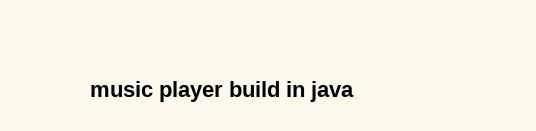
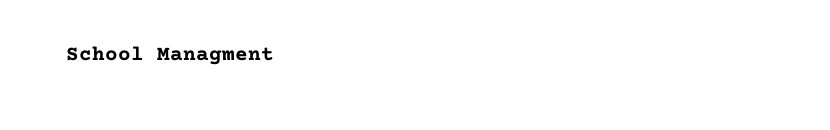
[90,81,354,102] music player build in java -> [66,46,274,65] School Managment

